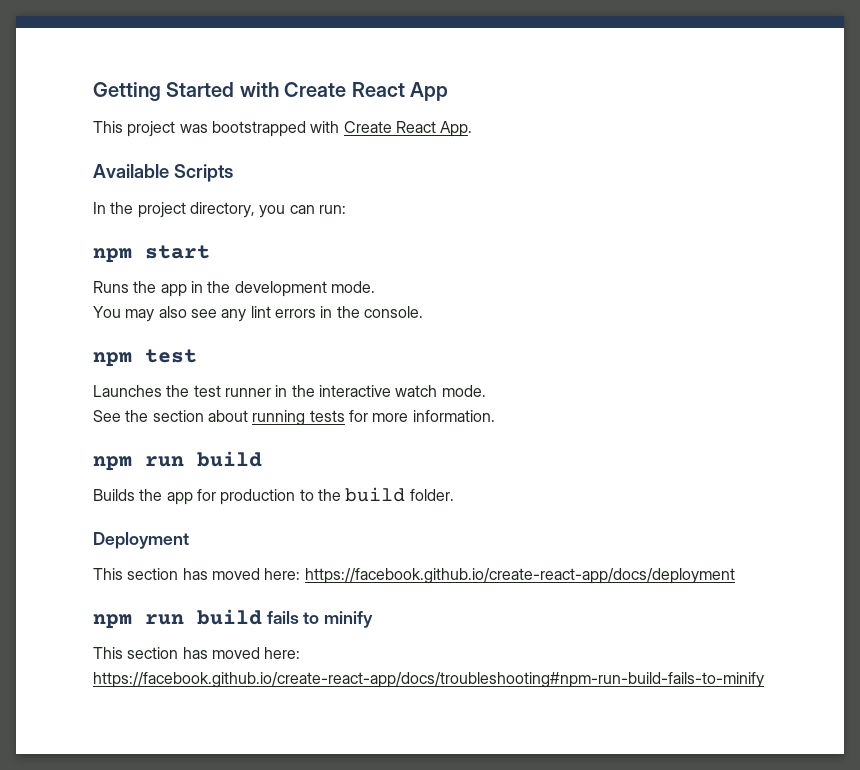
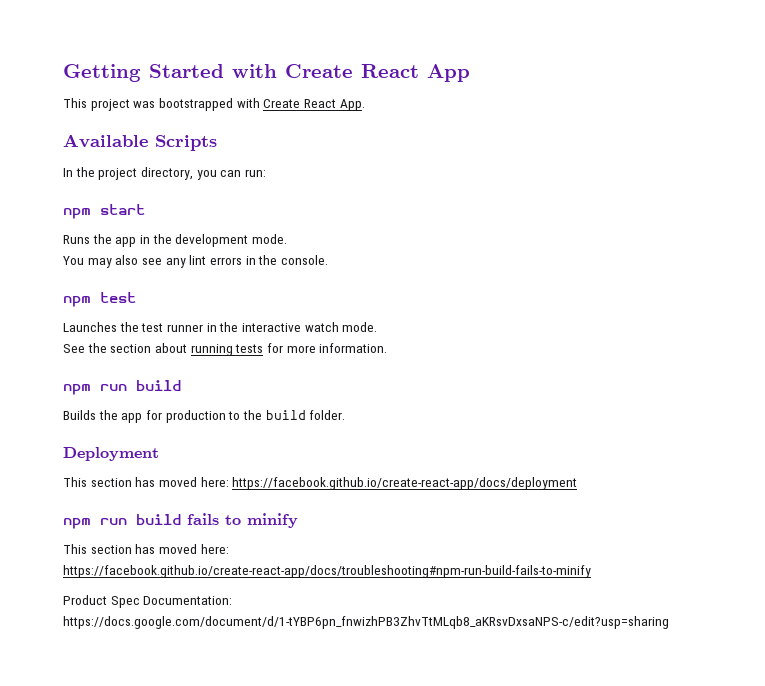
(764, 680) none -> [63,595,233,608] [63,616,669,629] // Product Spec Documentation: https://docs.google.com/document/d/1-tYBP6pn_fnwizhPB3ZhvTtMLqb8_aKRsvDxsaNPS-c/edit?usp=sharing

